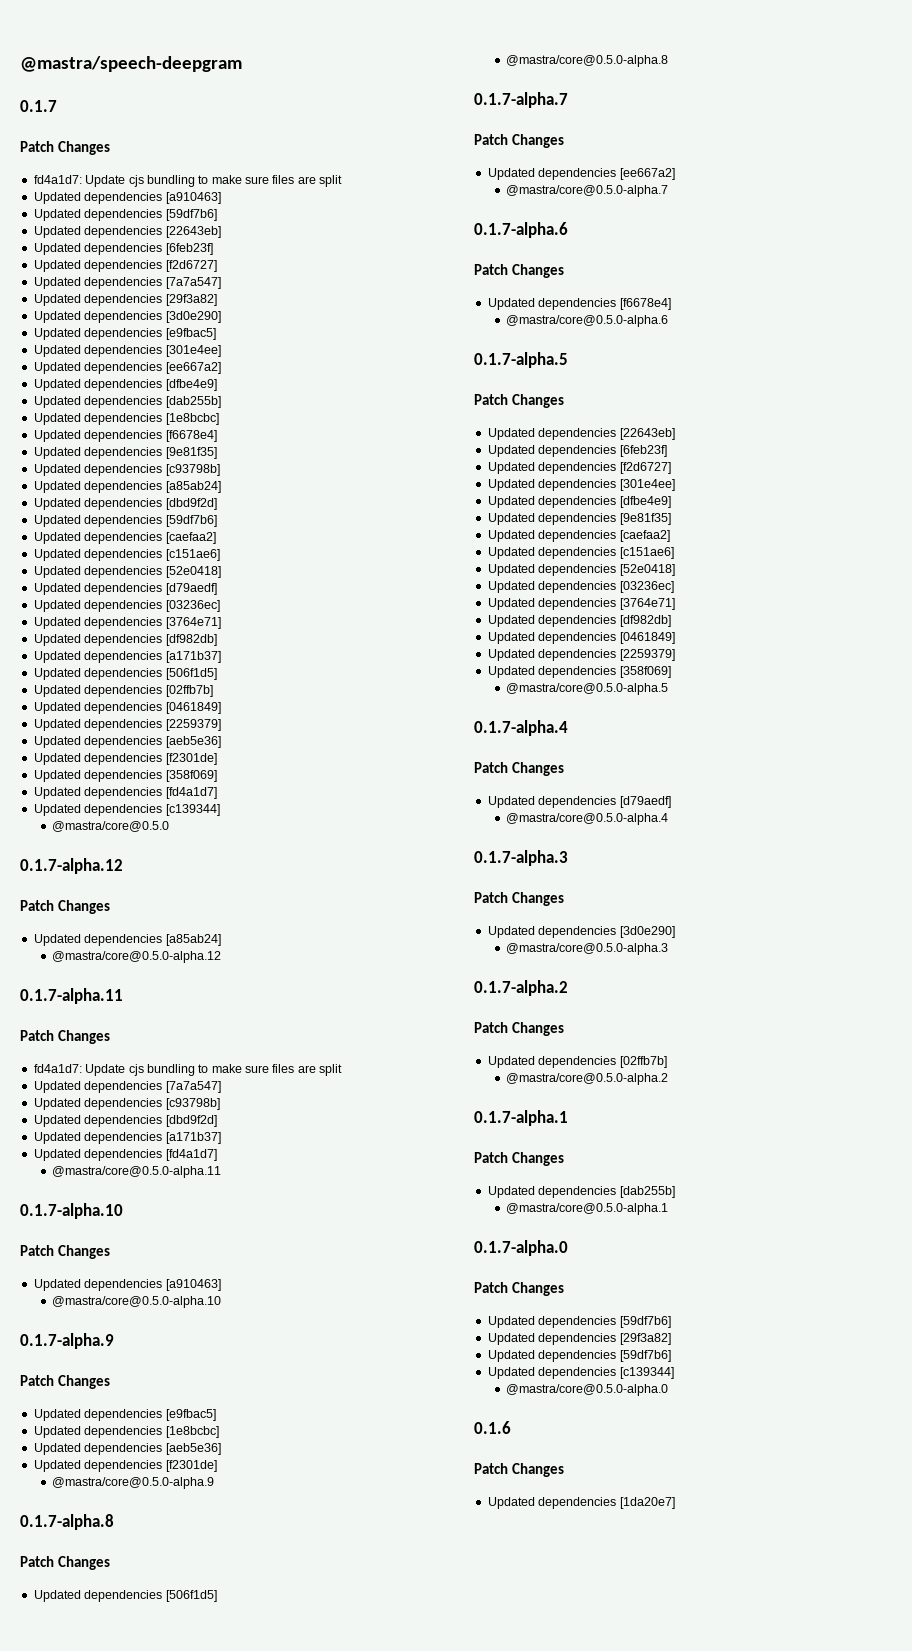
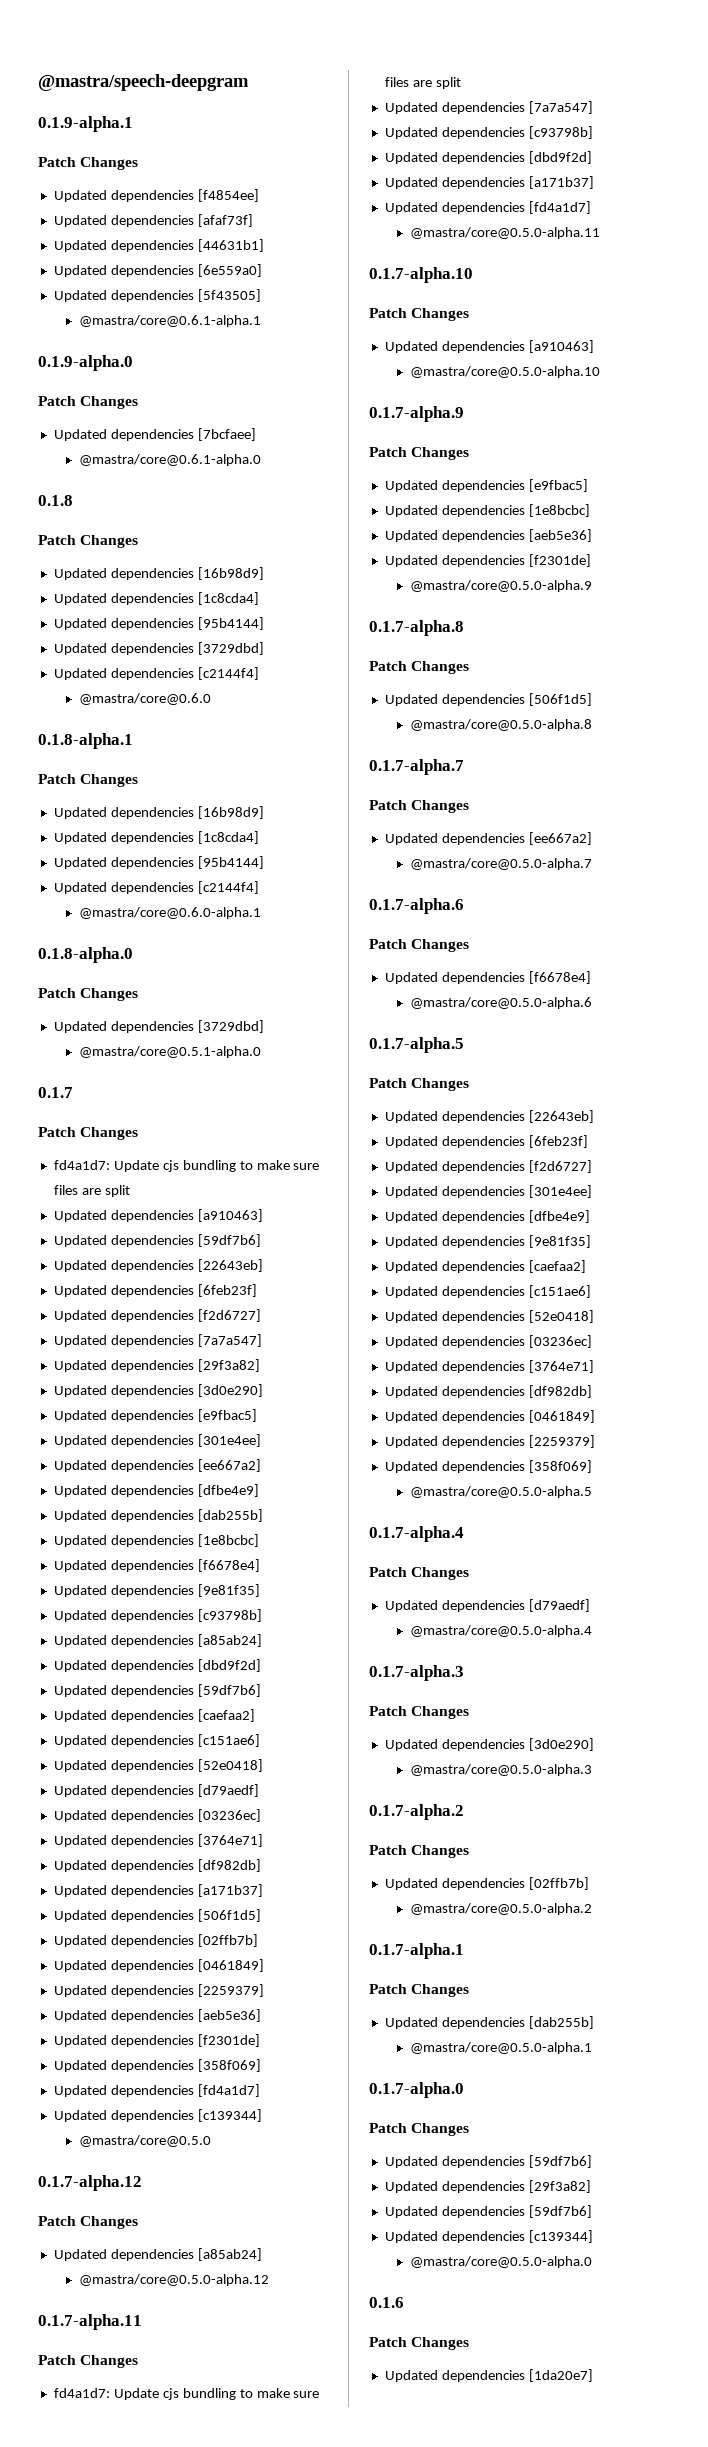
(242, 64) none -> [38,116,133,132] [38,157,139,170] [53,189,259,202] [53,214,253,227] [53,239,264,252] [53,264,262,277] [53,289,261,302] [79,315,262,327] [38,355,133,371] [38,396,139,409] [53,428,256,441] [79,454,262,466] [38,495,73,506] [38,535,139,548] [53,567,264,580] [53,592,259,605] [53,617,264,630] [53,642,264,655] [53,667,259,680] [79,693,212,705] [38,733,133,749] [38,774,139,787] [53,806,264,819] [53,831,259,844] [53,856,264,869] [53,881,259,894] [79,907,262,919] [38,947,133,963] [38,988,139,1001] [53,1020,264,1033] [79,1046,262,1058] // 0.1.9-alpha.1 // Patch Changes // Updated dependencies [f4854ee] // Updated dependencies [afaf73f] // Updated dependencies [44631b1] // Updated dependencies [6e559a0] // Updated dependencies [5f43505] // @mastra/core@0.6.1-alpha.1 // 0.1.9-alpha.0 // Patch Changes // Updated dependencies [7bcfaee] // @mastra/core@0.6.1-alpha.0 // 0.1.8 // Patch Changes // Updated dependencies [16b98d9] // Updated dependencies [1c8cda4] // Updated dependencies [95b4144] // Updated dependencies [3729dbd] // Updated dependencies [c2144f4] // @mastra/core@0.6.0 // 0.1.8-alpha.1 // Patch Changes // Updated dependencies [16b98d9] // Updated dependencies [1c8cda4] // Updated dependencies [95b4144] // Updated dependencies [c2144f4] // @mastra/core@0.6.0-alpha.1 // 0.1.8-alpha.0 // Patch Changes // Updated dependencies [3729dbd] // @mastra/core@0.5.1-alpha.0

